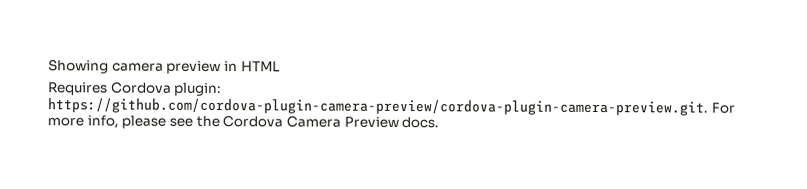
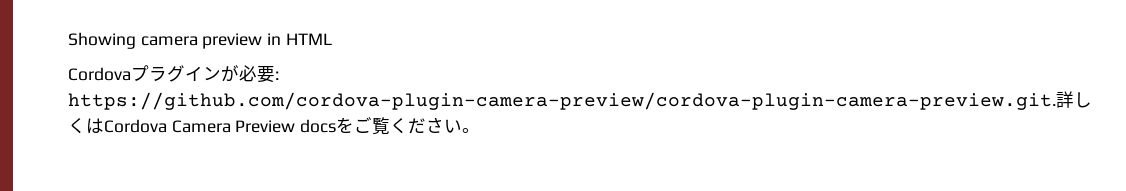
[47,81,223,97] [47,97,735,116] [47,115,440,129] Requires Cordova plugin: https://github.com/cordova-plugin-camera-preview/cordova-plugin-camera-preview.git. For more info, please see the Cordova Camera Preview docs. -> [68,65,279,83] [68,91,1092,110] [68,117,481,135] Cordovaプラグインが必要: https://github.com/cordova-plugin-camera-preview/cordova-plugin-camera-preview.git.詳しくはCordova Camera Preview docsをご覧ください。

